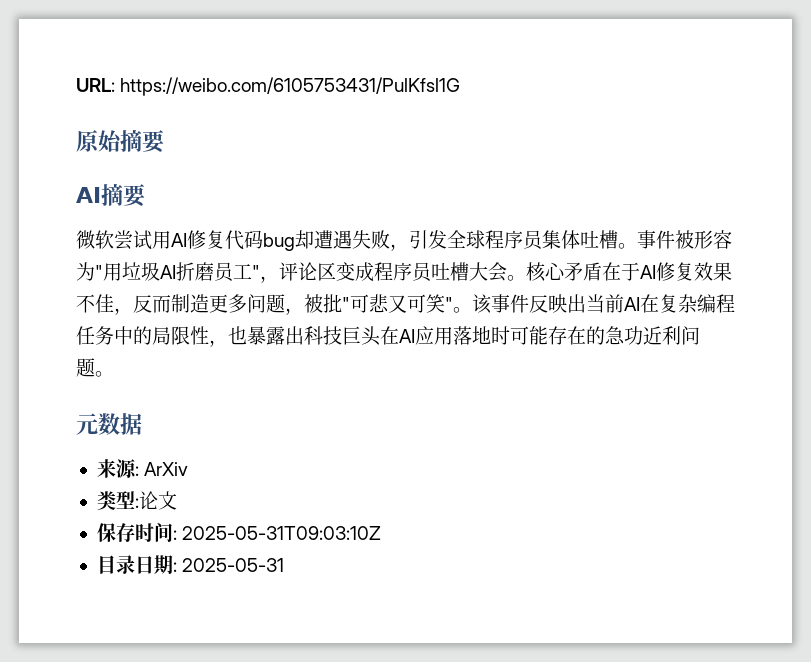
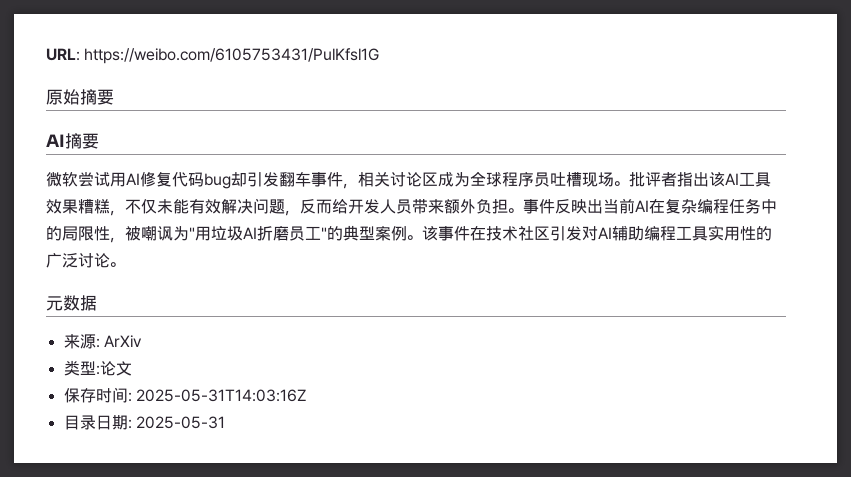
[314,230,732,251] [76,262,732,283] [76,294,492,315] 遭遇失败，引发全球程序员集体吐槽。事件被形容为"用垃圾AI折磨员工"，评论区变成程序员吐槽大会。核心矛盾在于AI修复效果不佳，反而制造更多问题，被批"可悲又可笑"。该 -> [247,171,771,189] [46,198,523,216] 引发翻车事件，相关讨论区成为全球程序员吐槽现场。批评者指出该AI工具效果糟糕，不仅未能有效解决问题，反而给开发人员带来额外负担。
[228,326,700,346] [76,358,95,377] 也暴露出科技巨头在AI应用落地时可能存在的急功近利问题 -> [125,225,772,241] [46,253,110,268] 被嘲讽为"用垃圾AI折磨员工"的典型案例。该事件在技术社区引发对AI辅助编程工具实用性的广泛讨论
[182,526,382,540] 2025-05-31T09:03:10Z -> [135,389,307,402] 2025-05-31T14:03:16Z

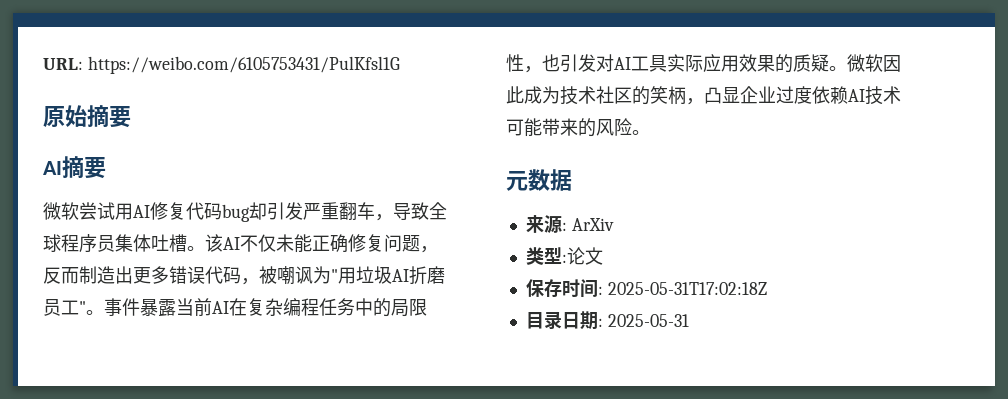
[279,171,771,189] [46,198,603,216] 翻车事件，相关讨论区成为全球程序员吐槽现场。批评者指出该AI工具效果糟糕，不仅未能有效解决问题，反而给开发人员带来额外负担。事件反映出 -> [303,202,447,221] [43,234,438,253] [43,266,445,285] [43,298,176,316] 严重翻车，导致全球程序员集体吐槽。该AI不仅未能正确修复问题，反而制造出更多错误代码，被嘲讽为"用垃圾AI折磨员工"。事件暴露
[125,225,772,241] [46,253,110,268] 被嘲讽为"用垃圾AI折磨员工"的典型案例。该事件在技术社区引发对AI辅助编程工具实用性的广泛讨论 -> [542,54,901,73] [506,86,901,105] [506,118,632,137] 也引发对AI工具实际应用效果的质疑。微软因此成为技术社区的笑柄，凸显企业过度依赖AI技术可能带来的风险
[135,389,307,402] 2025-05-31T14:03:16Z -> [607,282,767,295] 2025-05-31T17:02:18Z

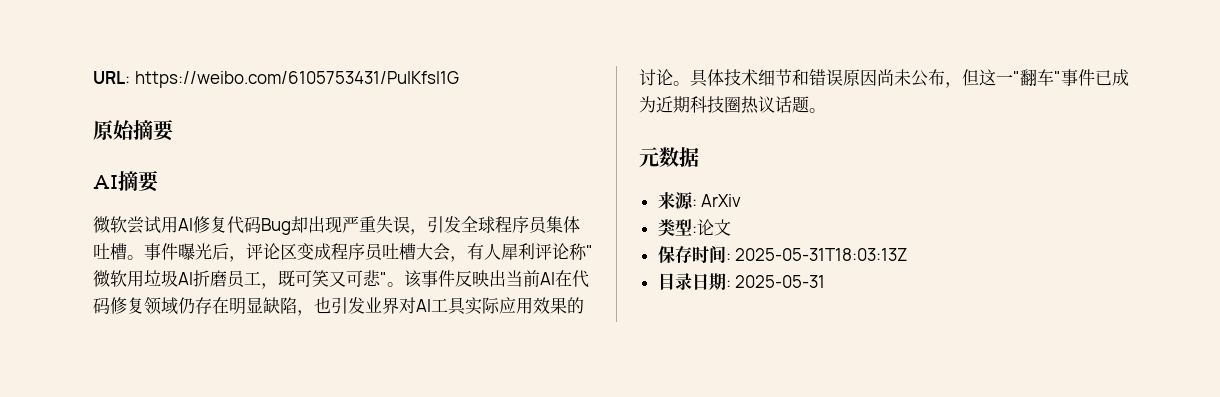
[222,202,429,222] bug却引发严重翻车，导致 -> [261,216,461,235] Bug却出现严重失误，引发
[205,234,438,253] [43,266,338,285] 该AI不仅未能正确修复问题，反而制造出更多错误代码，被嘲讽为" -> [144,243,593,262] [93,270,127,287] 事件曝光后，评论区变成程序员吐槽大会，有人犀利评论称"微软
[79,298,427,317] [506,54,524,72] "。事件暴露当前AI在复杂编程任务中的局限性 -> [261,270,589,289] [93,297,297,315] ，既可笑又可悲"。该事件反映出当前AI在代码修复领域仍存在明显缺陷
(596, 63) none -> [365,297,399,314] 业界
[793,54,901,72] [506,86,901,105] [506,118,632,137] 质疑。微软因此成为技术社区的笑柄，凸显企业过度依赖AI技术可能带来的风险 -> [639,69,1129,88] [639,96,809,114] 讨论。具体技术细节和错误原因尚未公布，但这一"翻车"事件已成为近期科技圈热议话题
[607,282,767,295] 2025-05-31T17:02:18Z -> [735,248,908,261] 2025-05-31T18:03:13Z

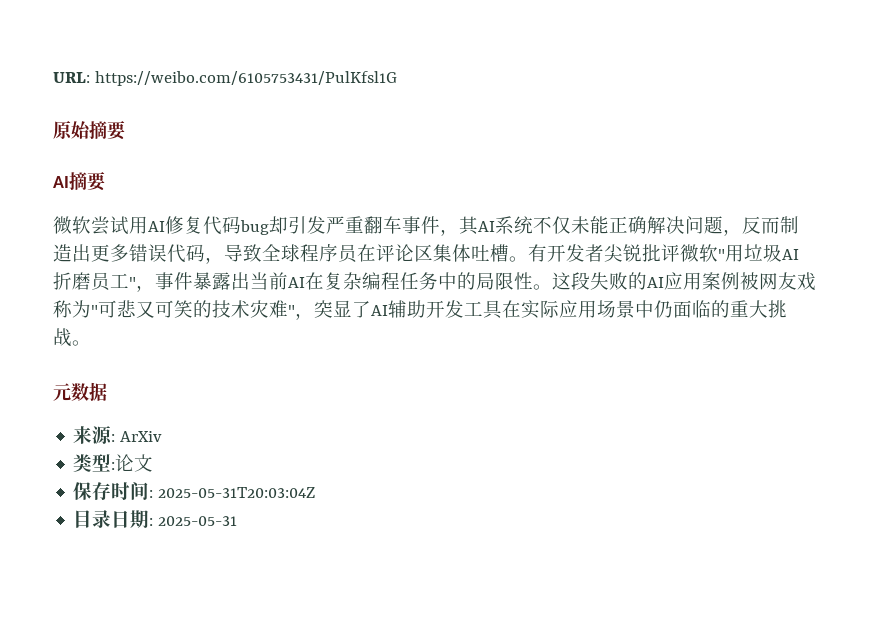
[261,216,461,235] Bug却出现严重失误，引发 -> [240,216,799,236] [53,244,262,264] bug却引发严重翻车事件，其AI系统不仅未能正确解决问题，反而制造出更多错误代码，导致
(548, 225) none -> [357,244,433,262] 在评论区
[144,243,593,262] [93,270,127,287] 事件曝光后，评论区变成程序员吐槽大会，有人犀利评论称"微软 -> [528,244,725,262] 有开发者尖锐批评微软"
[261,270,589,289] [93,297,584,316] [639,69,1129,88] [639,96,809,114] ，既可笑又可悲"。该事件反映出当前AI在代码修复领域仍存在明显缺陷，也引发业界对AI工具实际应用效果的讨论。具体技术细节和错误原因尚未公布，但这一"翻车"事件已成为近期科技圈热议话题 -> [129,272,816,292] [53,300,787,320] [53,328,72,347] "，事件暴露出当前AI在复杂编程任务中的局限性。这段失败的AI应用案例被网友戏称为"可悲又可笑的技术灾难"，突显了AI辅助开发工具在实际应用场景中仍面临的重大挑战
[735,248,908,261] 2025-05-31T18:03:13Z -> [158,487,316,498] 2025-05-31T20:03:04Z

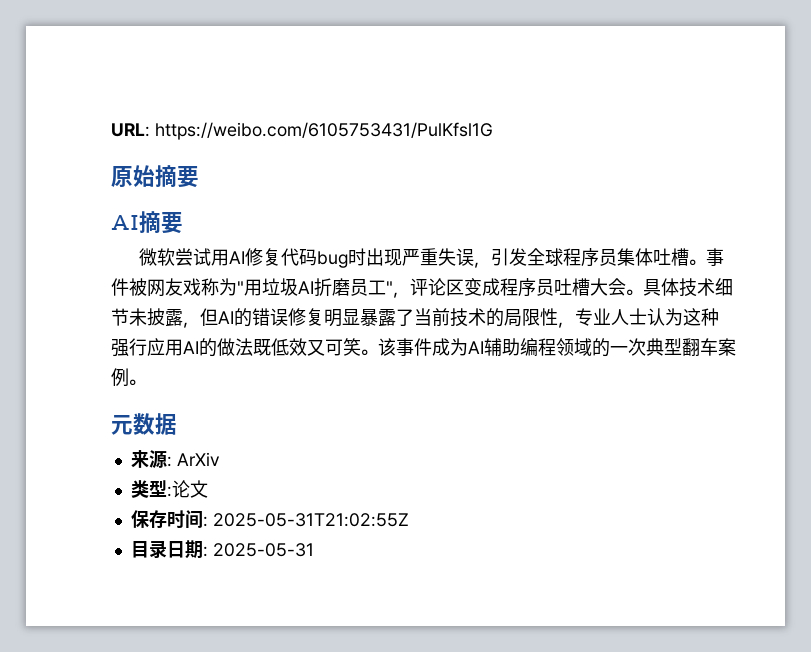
[269,216,799,236] [53,244,262,264] 却引发严重翻车事件，其AI系统不仅未能正确解决问题，反而制造出更多错误代码，导致 -> [347,248,527,268] 时出现严重失误，引发
[357,244,433,262] 在评论区 -> (617, 257) none
[528,244,718,262] 有开发者尖锐批评微软 -> [705,248,724,266] [111,278,237,297] 事件被网友戏称为
[155,272,816,291] [53,300,787,320] [53,328,72,347] 事件暴露出当前AI在复杂编程任务中的局限性。这段失败的AI应用案例被网友戏称为"可悲又可笑的技术灾难"，突显了AI辅助开发工具在实际应用场景中仍面临的重大挑战 -> [410,278,733,297] [111,308,719,328] [111,338,736,357] [111,368,129,387] 评论区变成程序员吐槽大会。具体技术细节未披露，但AI的错误修复明显暴露了当前技术的局限性，专业人士认为这种强行应用AI的做法既低效又可笑。该事件成为AI辅助编程领域的一次典型翻车案例
[158,487,316,498] 2025-05-31T20:03:04Z -> [212,513,409,527] 2025-05-31T21:02:55Z

